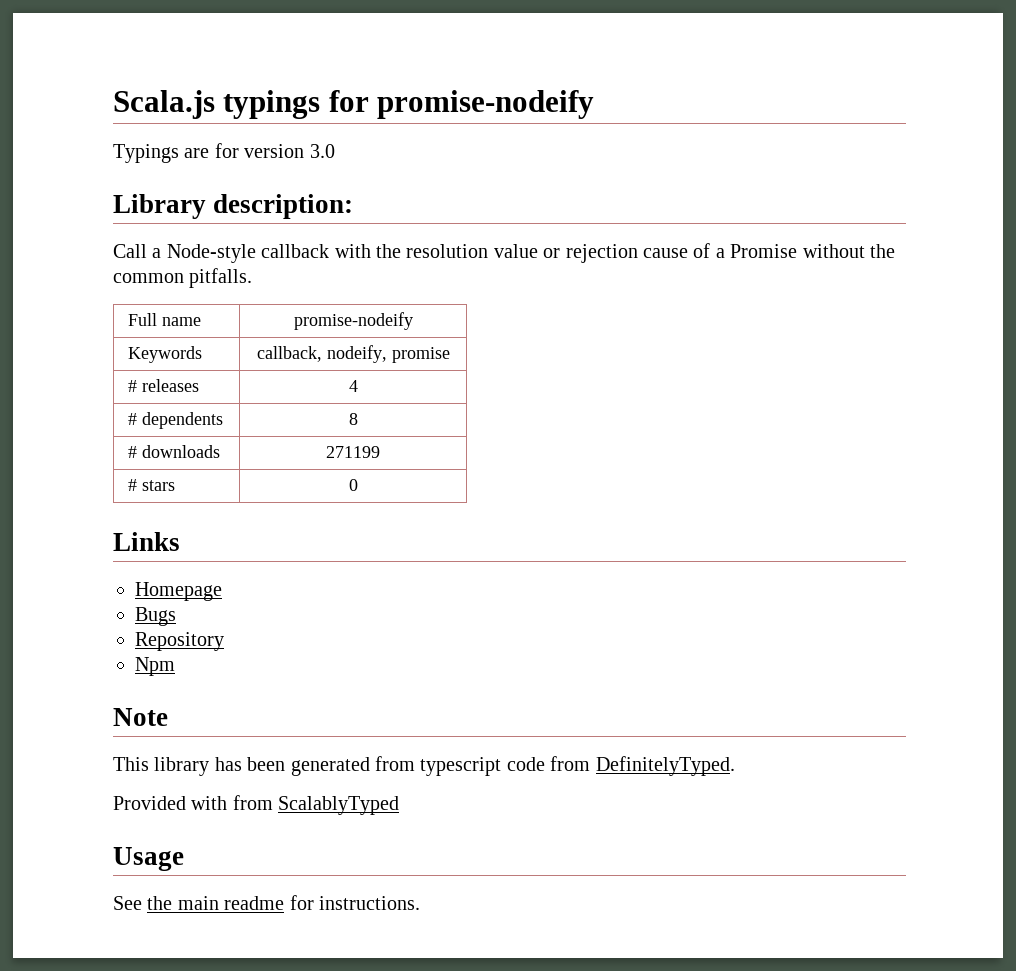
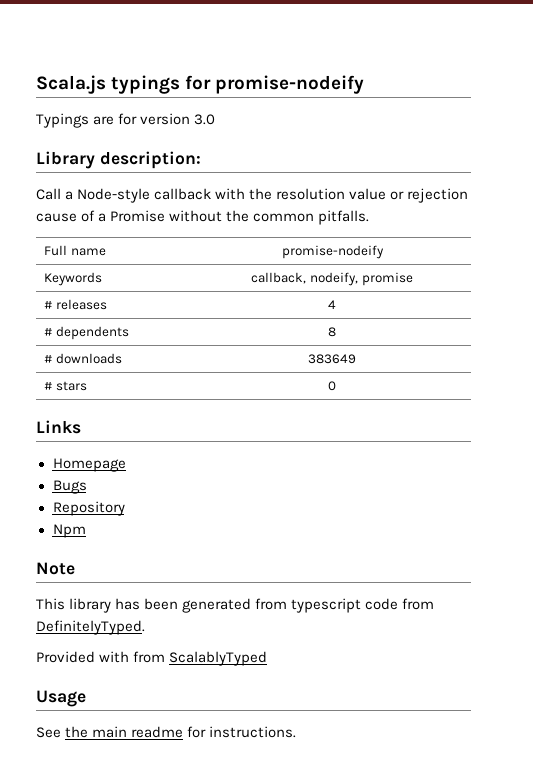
[326,446,380,458] 271199 -> [308,354,357,364] 383649

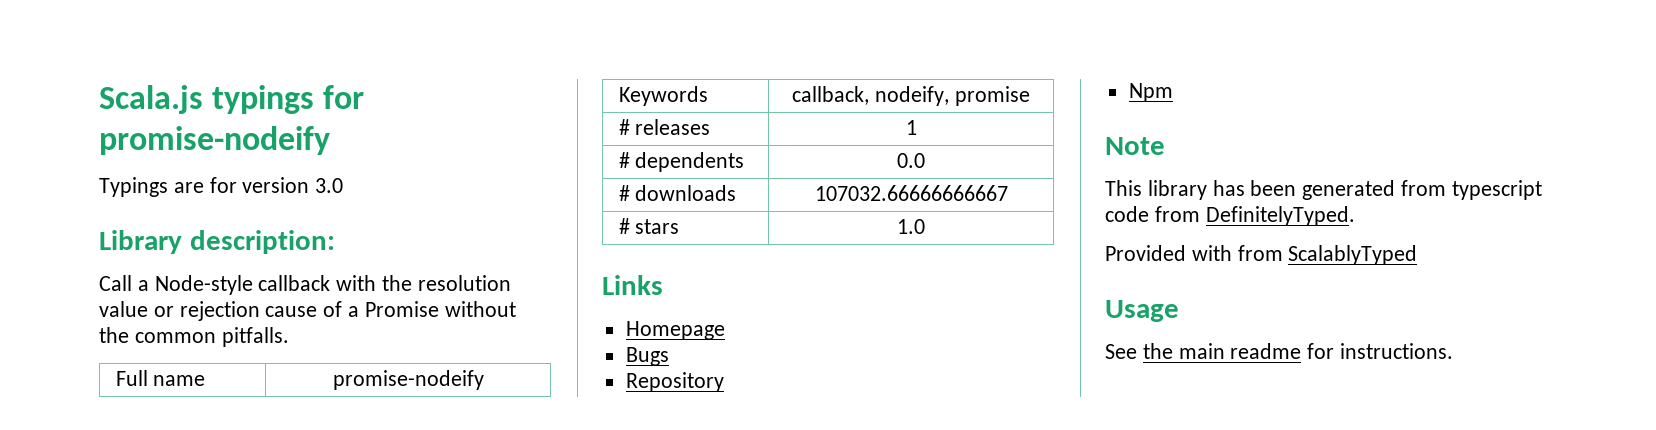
[328,300,337,309] 4 -> [905,120,917,135] 1
[328,327,337,337] 8 -> [897,153,925,168] 0.0
[308,354,357,364] 383649 -> [814,185,1008,201] 107032.66666666667
[328,381,337,391] 0 -> [897,219,925,234] 1.0

